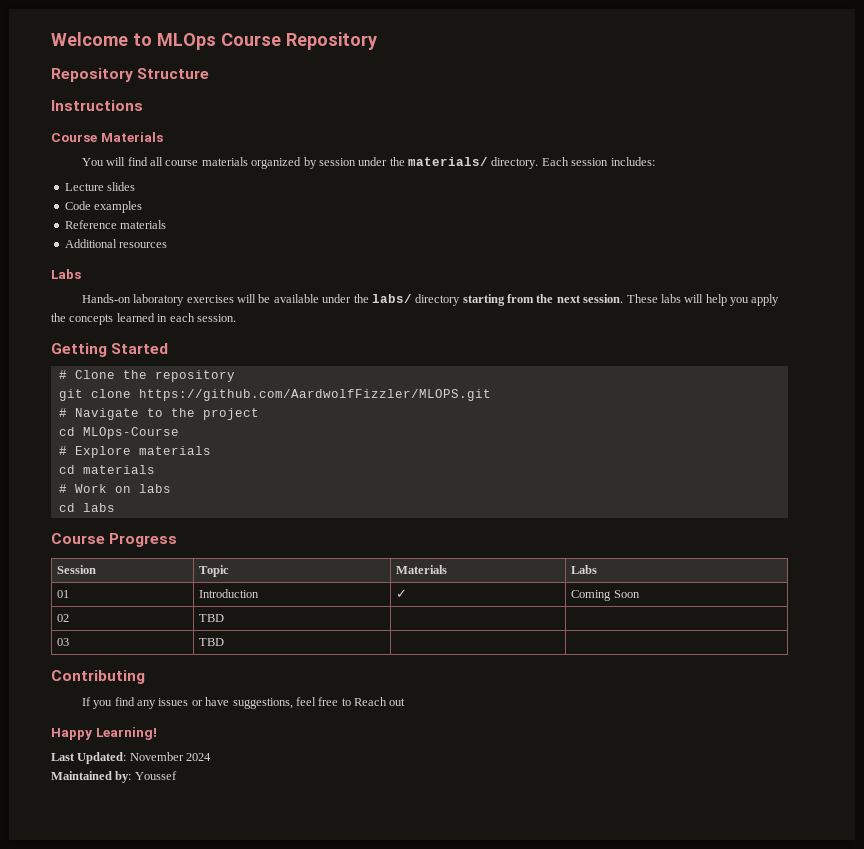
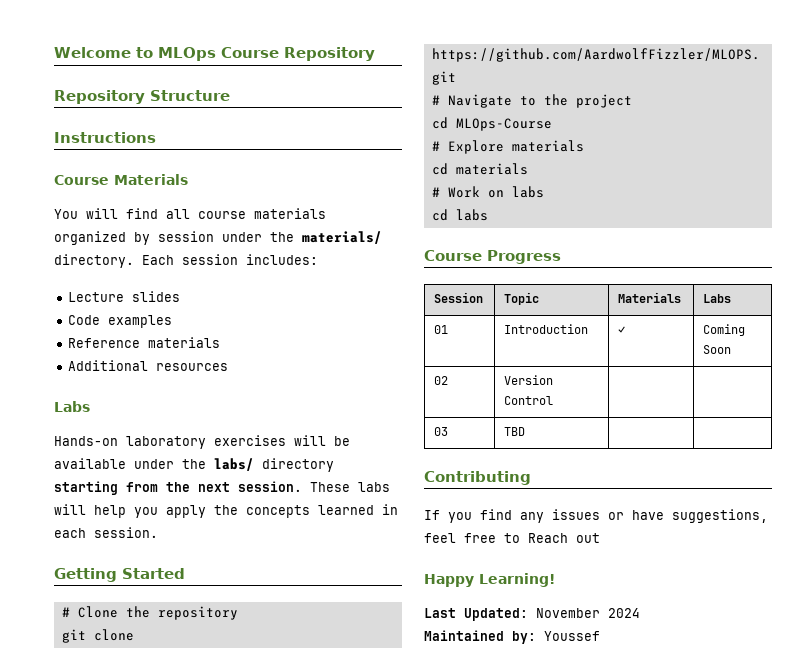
[199,614,225,622] TBD -> [504,375,554,385] [504,396,554,405] Version Control

